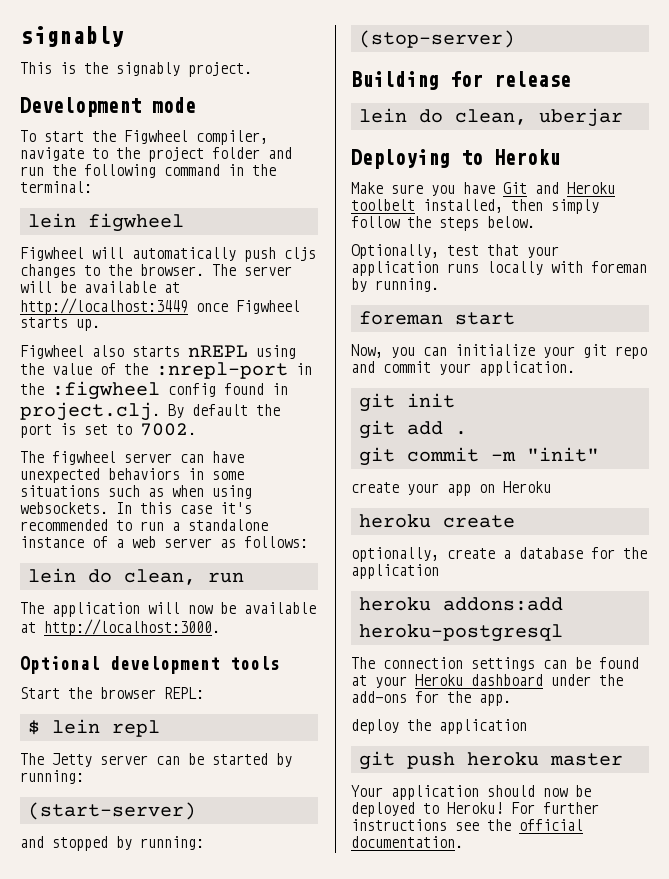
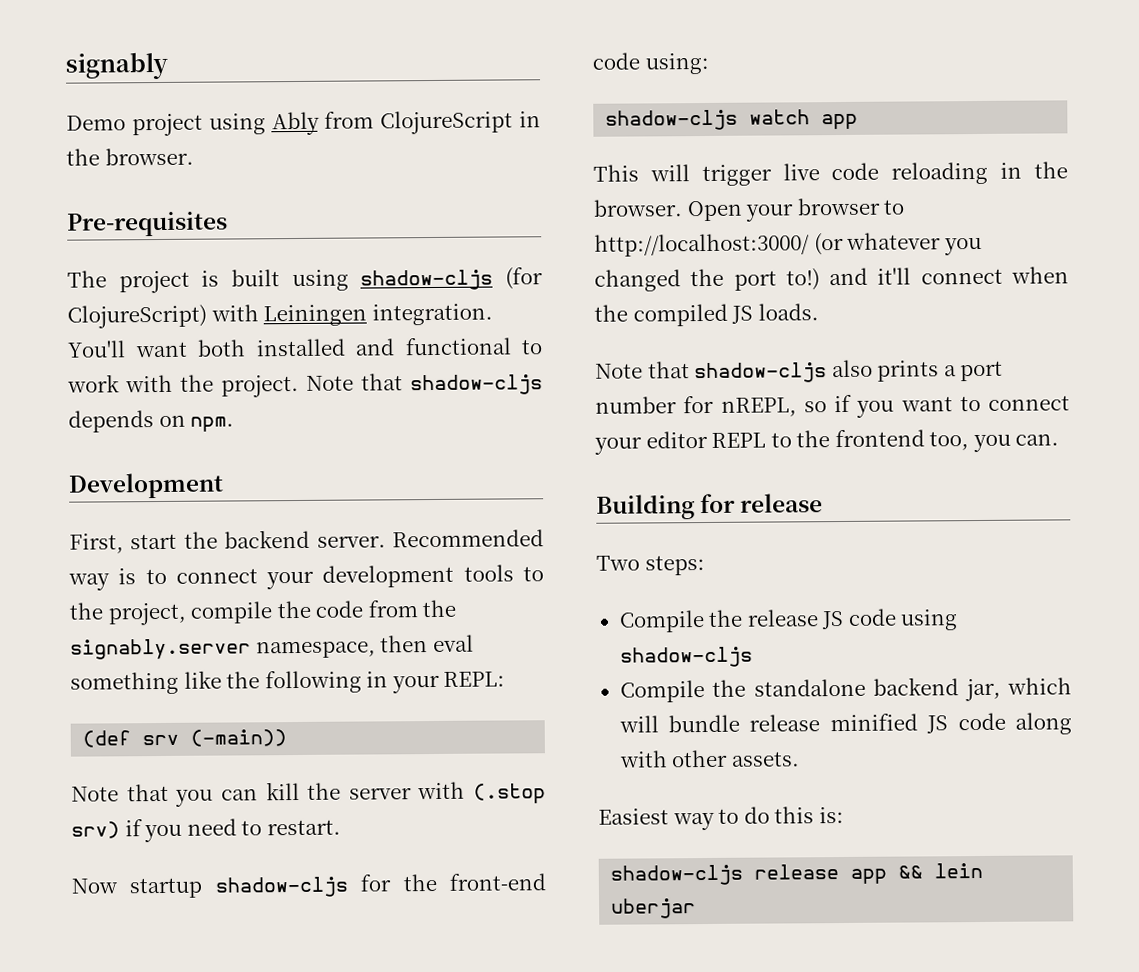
[20,62,252,77] [20,97,196,117] [20,130,268,145] [20,147,292,162] [20,164,276,178] [20,181,92,193] [27,213,184,232] [20,247,316,262] [20,264,292,278] [20,281,180,293] [20,298,300,315] [20,317,100,331] [20,345,296,359] [20,362,312,379] [20,381,288,400] [20,402,280,421] [20,423,196,438] [20,451,244,465] [20,468,244,483] [20,485,252,499] [20,502,252,514] [20,519,268,531] [20,536,308,548] [27,568,244,585] [20,602,316,617] [20,619,220,636] [20,656,280,674] [20,687,204,699] [27,719,160,737] [20,753,292,767] [20,770,84,784] [27,802,196,820] [20,836,204,851] [358,30,515,48] [351,71,571,90] [358,108,623,127] [351,149,560,169] [351,182,615,196] [351,199,599,214] [351,216,535,231] [351,244,559,259] [351,261,647,276] [351,278,439,292] [358,311,515,325] [351,344,647,359] [351,361,575,376] [358,393,455,412] [358,420,467,439] [358,447,599,466] [351,481,551,496] [358,514,515,528] [351,547,647,562] [351,564,439,579] [358,597,563,611] [358,624,563,642] [351,657,639,671] [351,674,623,688] [351,691,511,706] [351,719,527,734] [358,751,623,770] [351,785,591,800] [351,802,599,817] [351,819,583,831] [351,836,463,848] This is the signably project. // Development mode // To start the Figwheel compiler, navigate to the project folder and run the following command in the terminal: // lein figwheel // Figwheel will automatically push cljs changes to the browser. The server will be available at http://localhost:3449 once Figwheel starts up. // Figwheel also starts nREPL using the value of the :nrepl-port in the :figwheel config found in project.clj. By default the port is set to 7002. // The figwheel server can have unexpected behaviors in some situations such as when using websockets. In this case it's recommended to run a standalone instance of a web server as follows: // lein do clean, run // The application will now be available at http://localhost:3000. // Optional development tools // Start the browser REPL: // $ lein repl // The Jetty server can be started by running: // (start-server) // and stopped by running: // (stop-server) // Building for release // lein do clean, uberjar // Deploying to Heroku // Make sure you have Git and Heroku toolbelt installed, then simply follow the steps below. // Optionally, test that your application runs locally with foreman by running. // foreman start // Now, you can initialize your git repo and commit your application. // git init // git add . // git commit -m "init" // create your app on Heroku // heroku create // optionally, create a database for the application // heroku addons:add heroku-postgresql // The connection settings can be found at your Heroku dashboard under the add-ons for the app. // deploy the application // git push heroku master // Your application should now be deployed to Heroku! For further instructions see the official documentation. -> [66,110,541,137] [66,147,194,166] [66,211,228,237] [67,267,543,294] [67,303,493,329] [67,337,543,358] [67,373,543,398] [68,410,235,433] [68,472,224,499] [69,529,544,554] [68,564,544,591] [69,599,457,626] [70,634,474,660] [70,670,506,695] [82,729,288,748] [71,781,546,807] [71,818,341,843] [71,873,547,899] [592,52,709,75] [605,109,859,131] [593,161,1068,187] [593,197,906,222] [594,232,982,257] [594,266,1069,292] [594,303,819,327] [595,359,1004,384] [595,394,1070,418] [594,429,1060,455] [596,493,824,520] [596,555,705,576] [618,608,959,633] [619,646,753,668] [619,677,1072,703] [618,712,1072,735] [618,749,800,768] [598,806,844,831] [610,862,984,886] [611,898,697,919] Demo project using Ably from ClojureScript in the browser. // Pre-requisites // The project is built using shadow-cljs (for ClojureScript) with Leiningen integration. You'll want both installed and functional to work with the project. Note that shadow-cljs depends on npm. // Development // First, start the backend server. Recommended way is to connect your development tools to the project, compile the code from the signably.server namespace, then eval something like the following in your REPL: // (def srv (-main)) // Note that you can kill the server with (.stop srv) if you need to restart. // Now startup shadow-cljs for the front-end code using: // shadow-cljs watch app // This will trigger live code reloading in the browser. Open your browser to http://localhost:3000/ (or whatever you changed the port to!) and it'll connect when the compiled JS loads. // Note that shadow-cljs also prints a port number for nREPL, so if you want to connect your editor REPL to the frontend too, you can. // Building for release // Two steps: // Compile the release JS code using shadow-cljs // Compile the standalone backend jar, which will bundle release minified JS code along with other assets. // Easiest way to do this is: // shadow-cljs release app && lein uberjar

